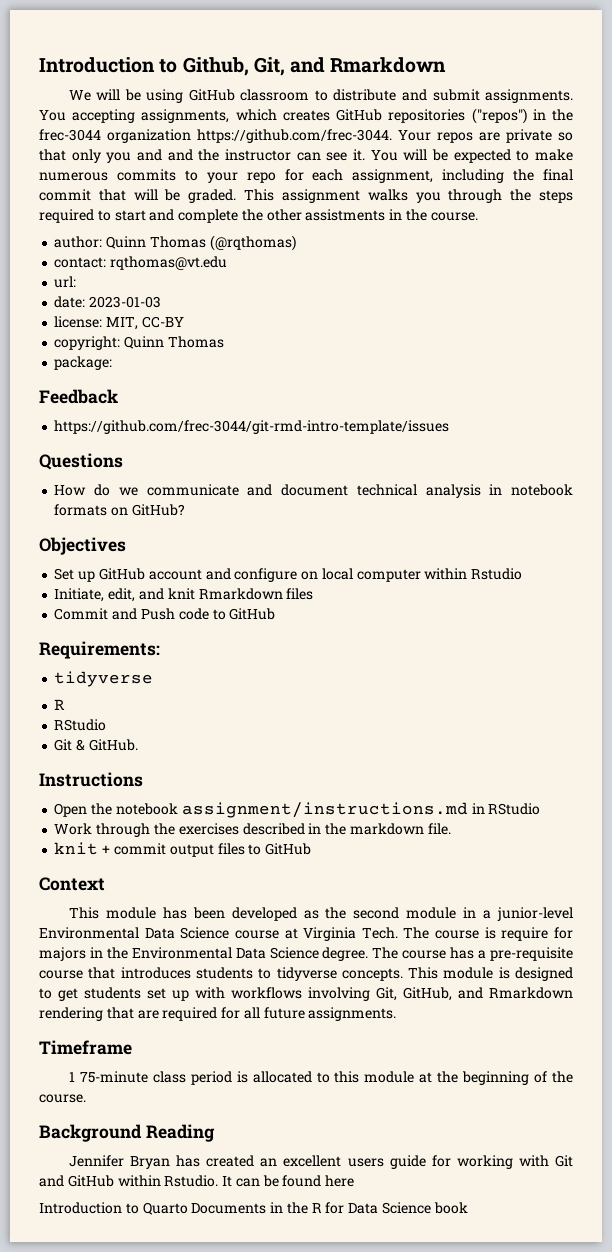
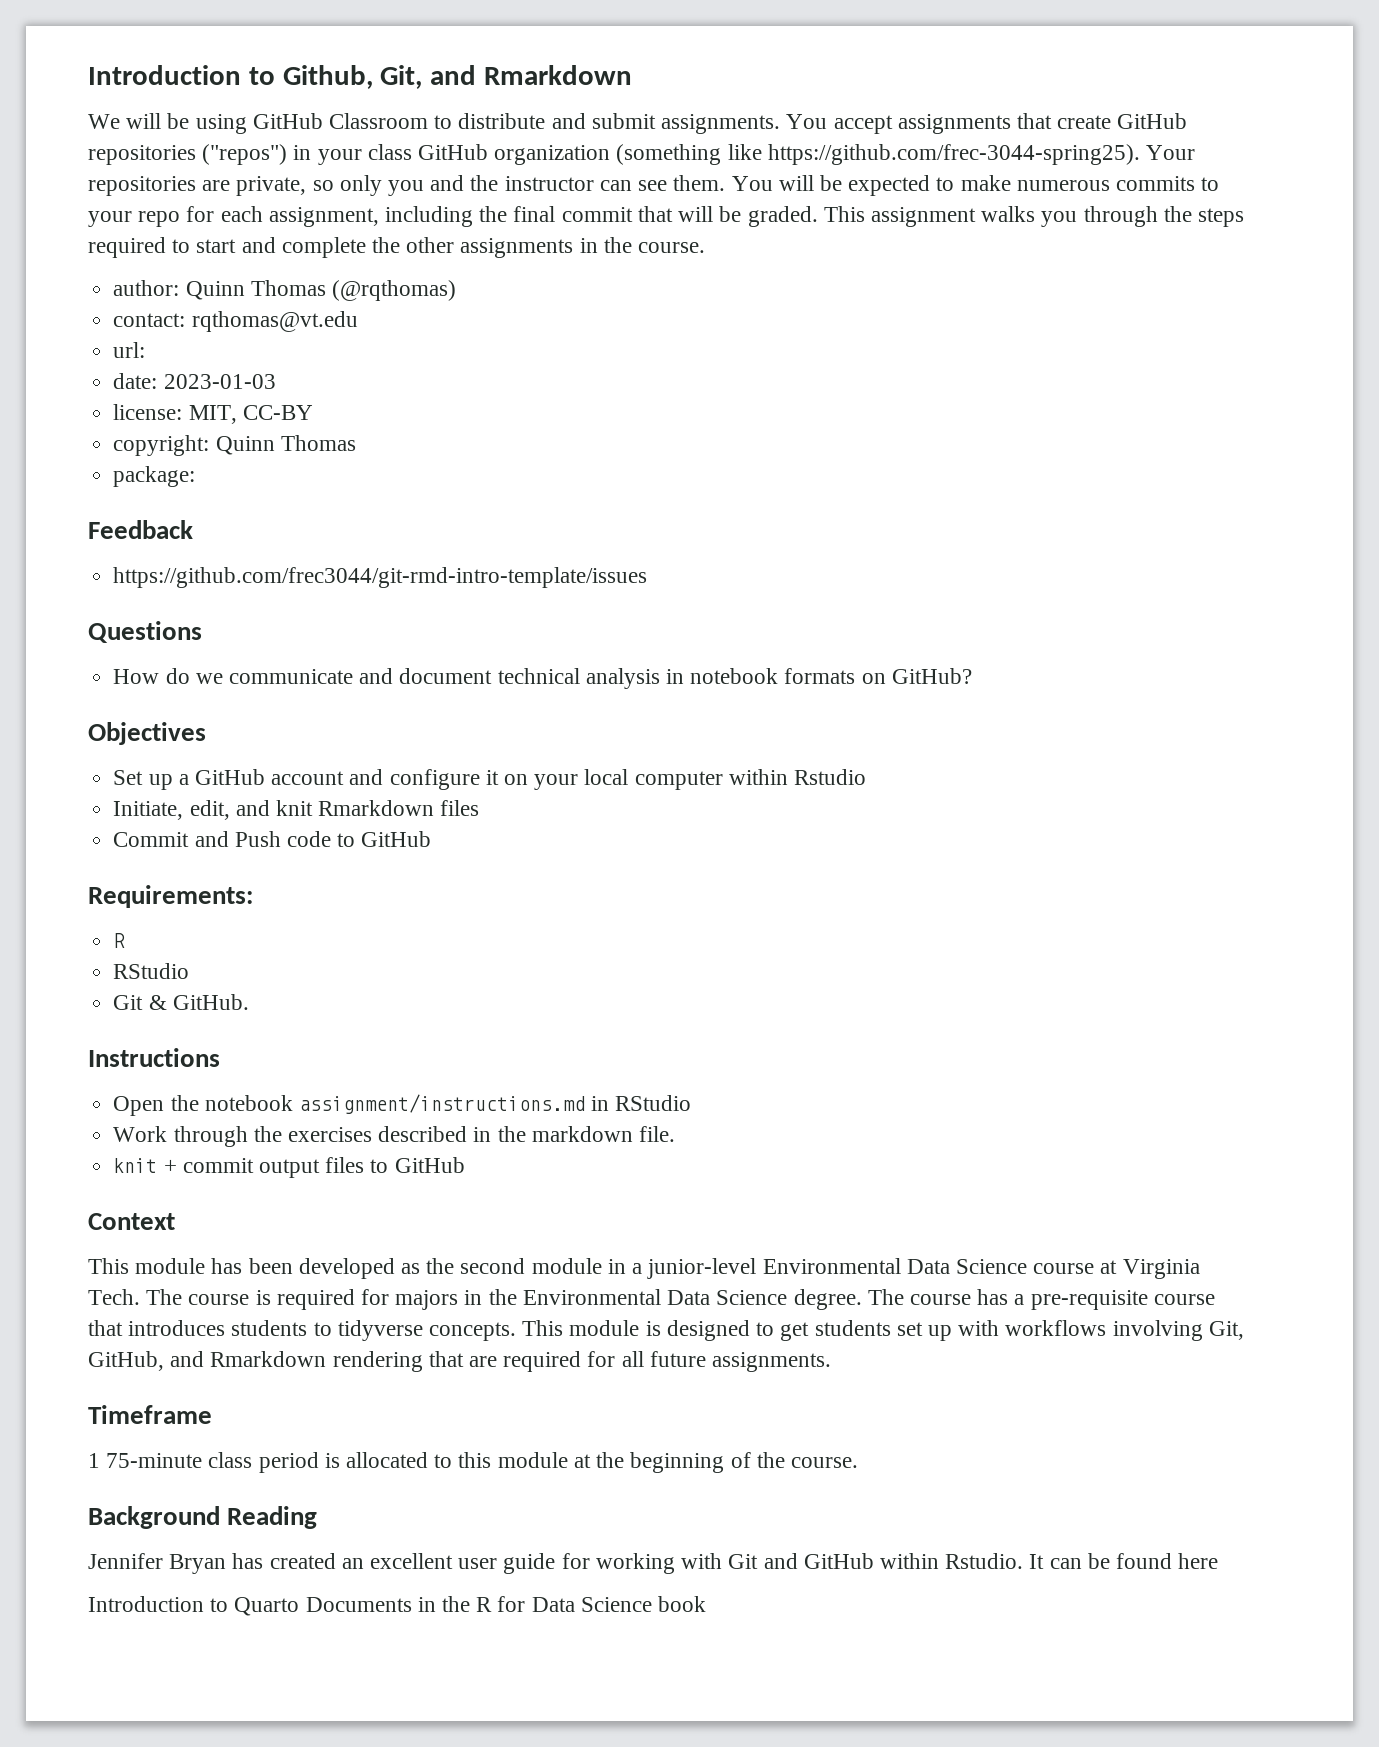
[240,89,310,101] classroom -> [329,113,429,129] Classroom
[72,108,573,124] [39,129,573,143] [39,149,66,161] accepting assignments, which creates GitHub repositories ("repos") in the frec-3044 organization https://github.com/frec-3044. Your repos are private so that -> [833,113,1188,134] [88,144,1196,165] [88,176,334,196] accept assignments that create GitHub repositories ("repos") in your class GitHub organization (something like https://github.com/frec-3044-spring25). Your repositories are private, so
[167,149,193,161] and -> (465, 183) none
[353,149,365,161] it. -> [673,175,726,191] them.
[305,209,386,221] assistments -> [460,238,574,258] assignments
[54,420,450,434] https://github.com/frec-3044/git-rmd-intro-template/issues -> [113,567,648,588] https://github.com/frec3044/git-rmd-intro-template/issues
(96, 576) none -> [178,774,189,785] a
[301,571,319,580] on -> [485,770,579,790] it on your
[54,671,154,687] // tidyverse -> (253, 896) none
[501,927,549,941] require -> [276,1289,355,1310] required
[347,1158,384,1167] users -> [458,1558,498,1569] user

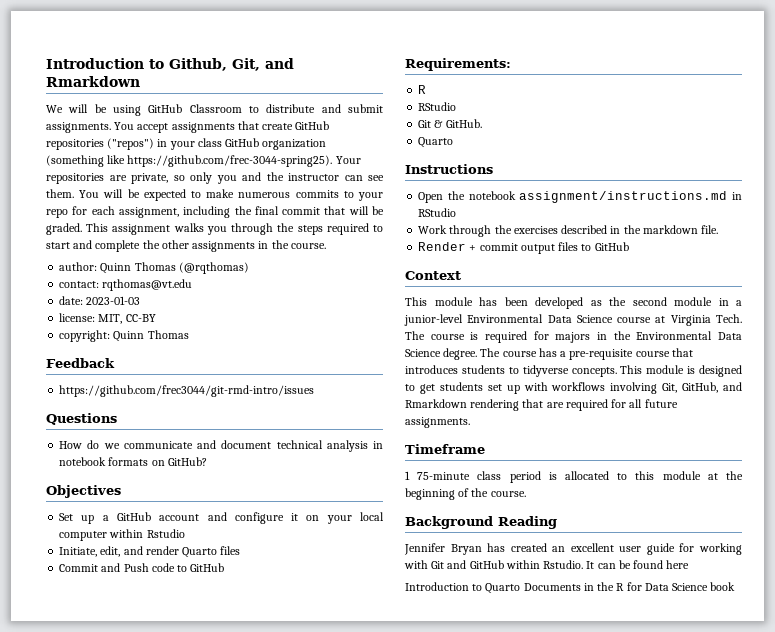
[113,342,146,358] // url: -> (193, 285) none
[113,466,196,487] // package: -> (189, 334) none
[113,567,648,588] https://github.com/frec3044/git-rmd-intro-template/issues -> [59,385,315,397] https://github.com/frec3044/git-rmd-intro/issues
[275,800,435,816] knit Rmarkdown -> [145,546,218,558] render Quarto
(249, 1002) none -> [418,137,454,148] // Quarto
[113,1158,158,1173] knit -> [418,242,467,251] Render

